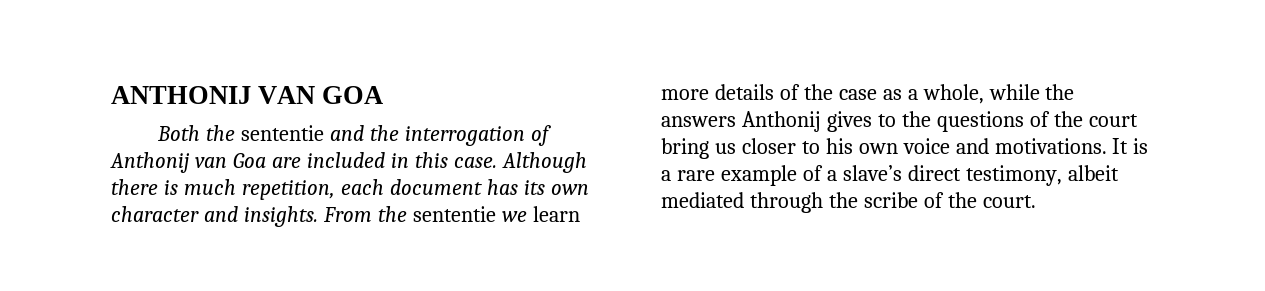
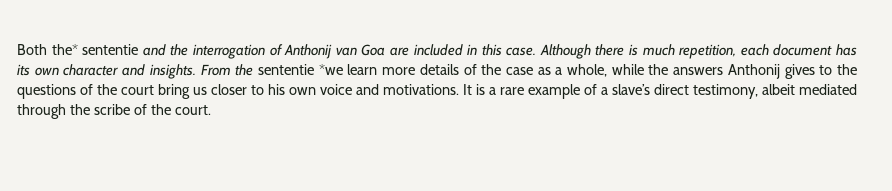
[111,86,384,104] [157,125,236,141] ANTHONIJ VAN GOA // Both the -> [17,44,78,55] Both the*
[501,211,527,222] we -> [318,64,343,75] *we

